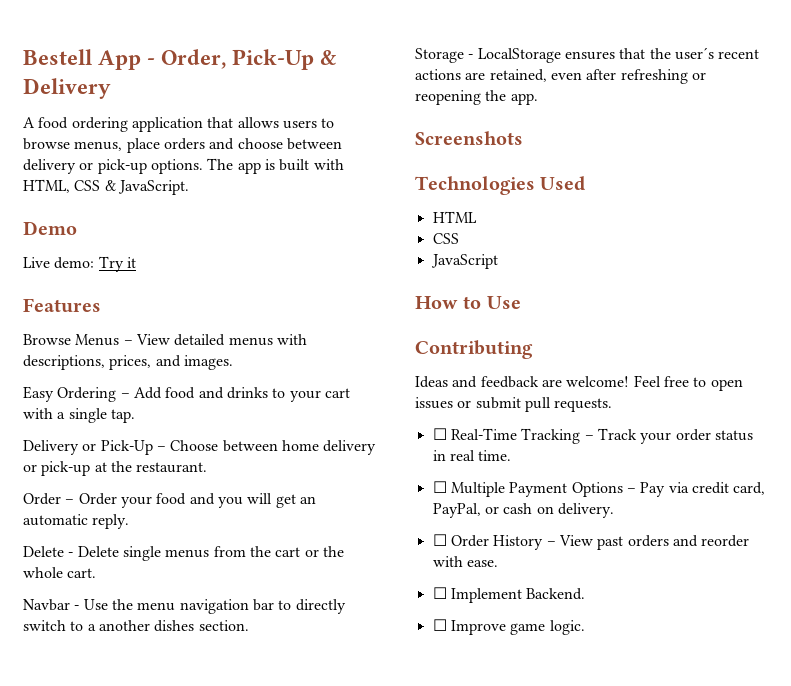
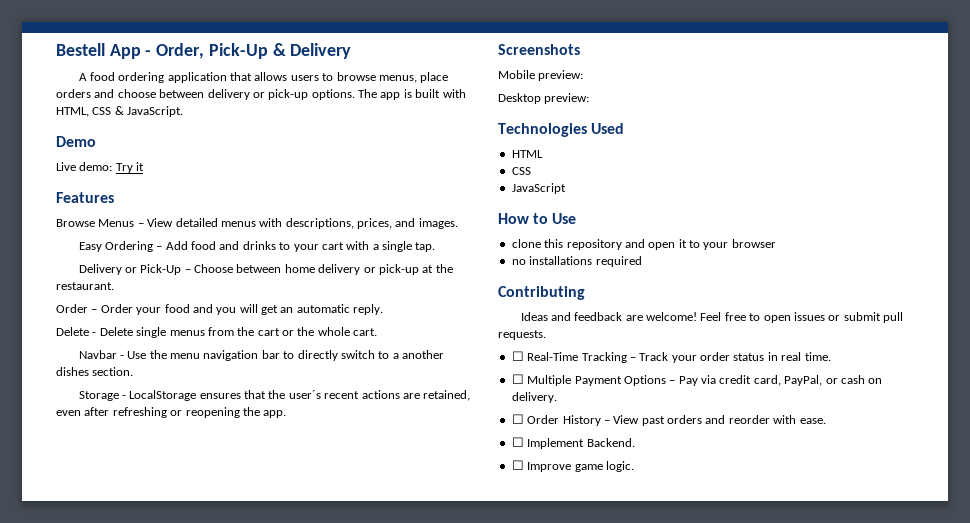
(523, 138) none -> [498,70,584,81] [498,93,590,104] // Mobile preview: // Desktop preview:
(521, 302) none -> [511,239,776,250] [511,256,642,267] // clone this repository and open it to your browser // no installations required

